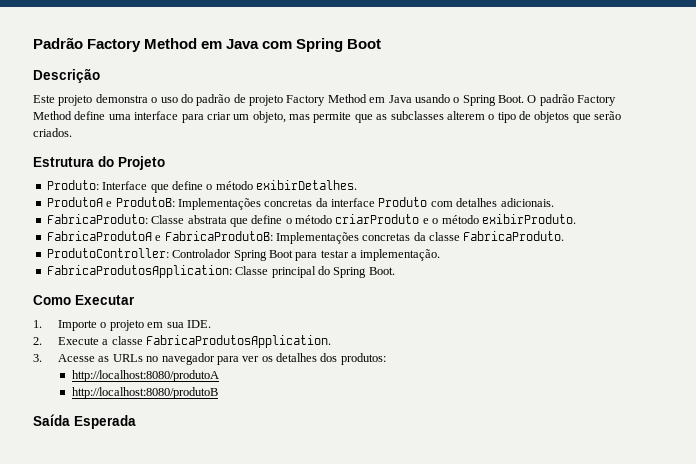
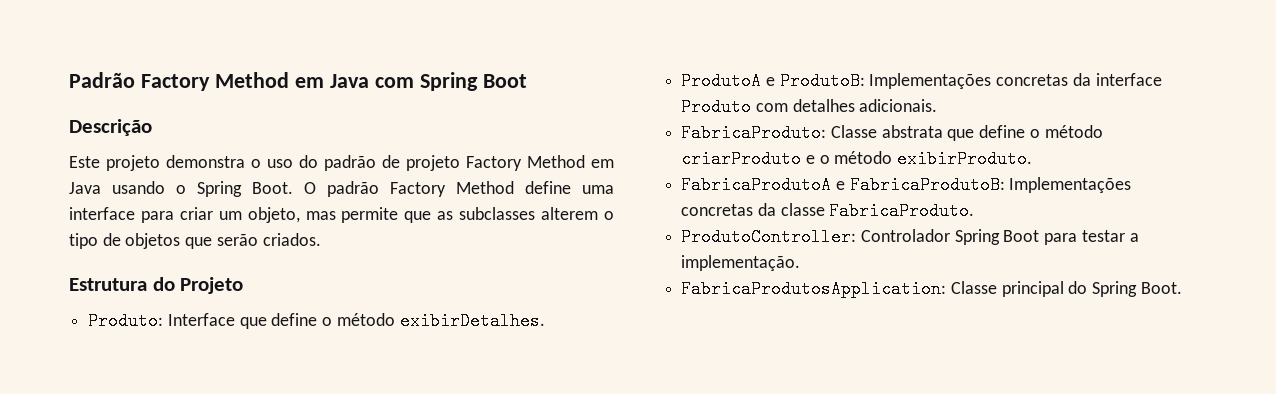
[33,295,135,305] [33,320,211,331] [33,335,332,348] [33,353,386,365] [71,370,219,382] [71,387,218,399] [33,414,136,429] // Como Executar // 1. Importe o projeto em sua IDE. // 2. Execute a classe FabricaProdutosApplication. // 3. Acesse as URLs no navegador para ver os detalhes dos produtos: // http://localhost:8080/produtoA // http://localhost:8080/produtoB // Saída Esperada -> (1182, 288) none

